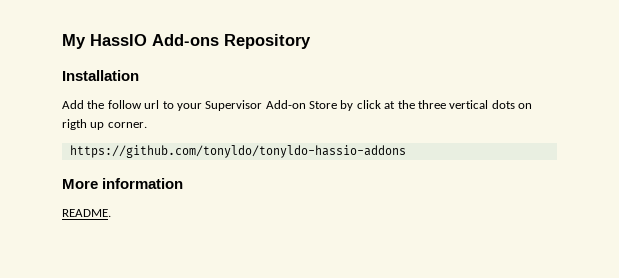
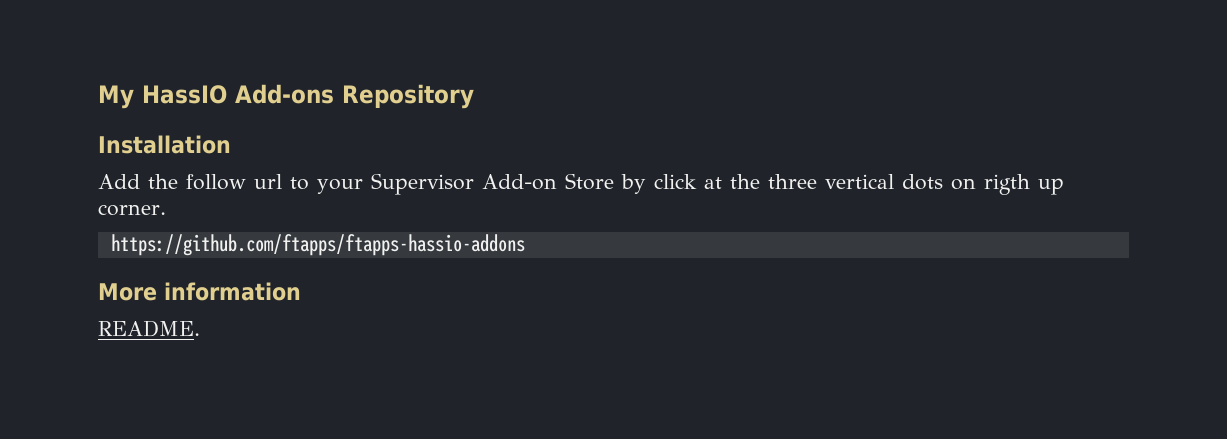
[69,145,406,158] https://github.com/tonyldo/tonyldo-hassio-addons -> [110,234,525,256] https://github.com/ftapps/ftapps-hassio-addons

